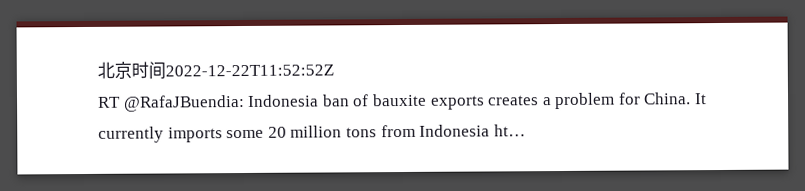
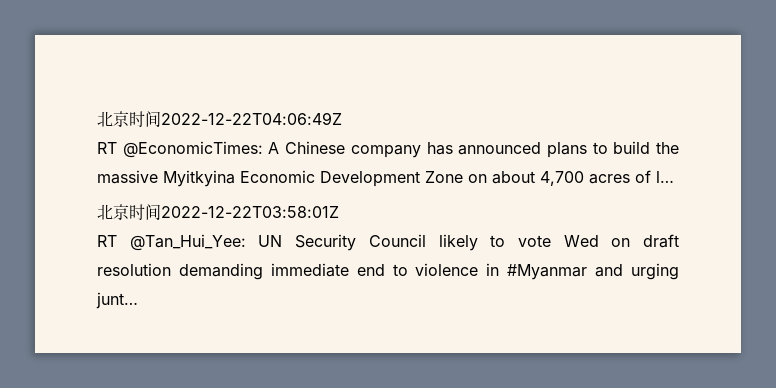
[97,61,334,80] [98,92,708,112] [98,124,526,143] 北京时间2022-12-22T11:52:52Z // RT @RafaJBuendia: Indonesia ban of bauxite exports creates a problem for China. It currently imports some 20 million tons from Indonesia ht… -> [97,111,342,127] [97,141,679,158] [97,170,674,187] [97,204,339,220] [97,234,679,251] [97,263,680,280] [96,292,138,309] 北京时间2022-12-22T04:06:49Z // RT @EconomicTimes: A Chinese company has announced plans to build the massive Myitkyina Economic Development Zone on about 4,700 acres of l… // 北京时间2022-12-22T03:58:01Z // RT @Tan_Hui_Yee: UN Security Council likely to vote Wed on draft resolution demanding immediate end to violence in #Myanmar and urging junt…

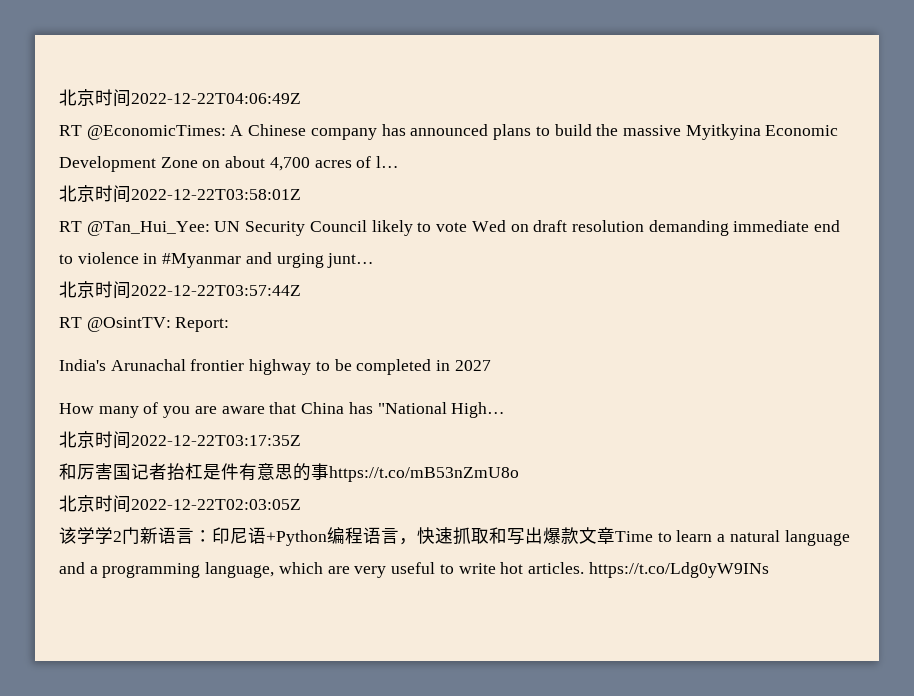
(138, 300) none -> [59,281,301,299] [59,317,230,332] [59,359,491,375] [59,402,506,418] [59,431,301,449] [59,463,519,482] [59,495,301,513] [59,527,850,546] [59,562,769,578] // 北京时间2022-12-22T03:57:44Z // RT @OsintTV: Report: // India's Arunachal frontier highway to be completed in 2027 // How many of you are aware that China has "National High… // 北京时间2022-12-22T03:17:35Z // 和厉害国记者抬杠是件有意思的事https://t.co/mB53nZmU8o // 北京时间2022-12-22T02:03:05Z // 该学学2门新语言：印尼语+Python编程语言，快速抓取和写出爆款文章Time to learn a natural language and a programming language, which are very useful to write hot articles. https://t.co/Ldg0yW9INs

